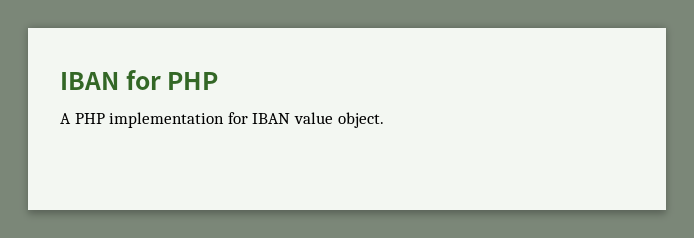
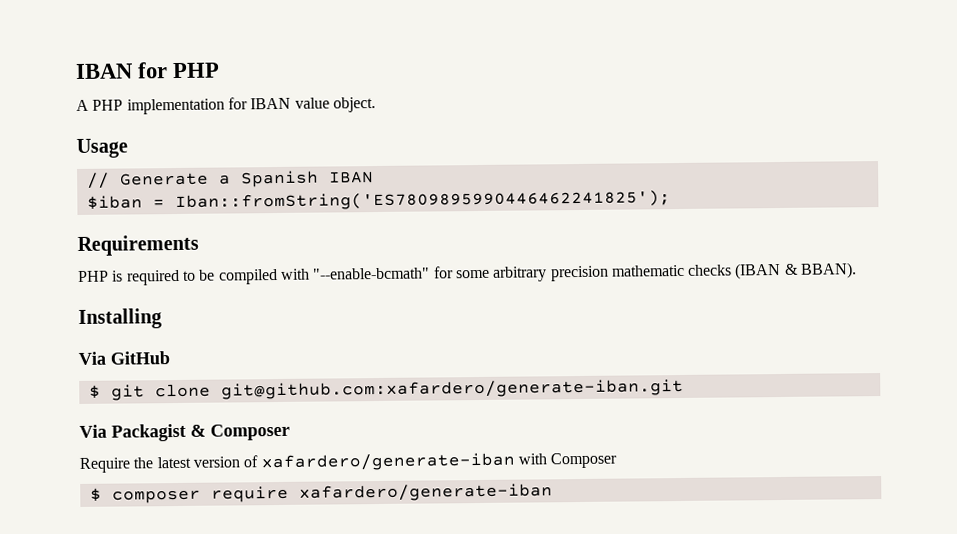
(384, 120) none -> [76,138,128,158] [86,170,374,189] [86,190,671,212] [77,234,199,256] [78,262,858,286] [78,308,162,329] [78,351,170,365] [88,378,684,401] [79,423,290,442] [79,452,619,473] [89,483,553,504] // Usage // // Generate a Spanish IBAN // $iban = Iban::fromString('ES7809895990446462241825'); // Requirements // PHP is required to be compiled with "--enable-bcmath" for some arbitrary precision mathematic checks (IBAN & BBAN). // Installing // Via GitHub // $ git clone git@github.com:xafardero/generate-iban.git // Via Packagist & Composer // Require the latest version of xafardero/generate-iban with Composer // $ composer require xafardero/generate-iban

